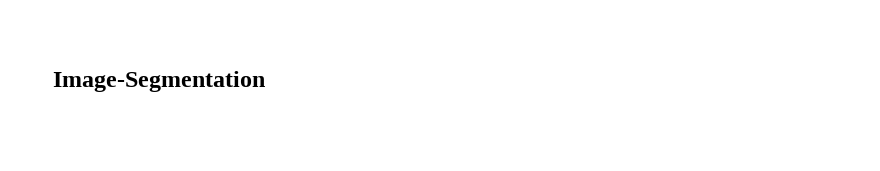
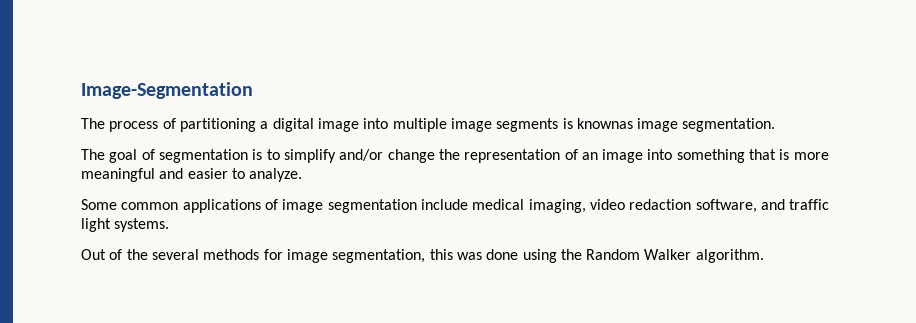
(265, 81) none -> [81,118,776,132] [81,149,829,163] [81,168,303,182] [81,199,830,213] [81,218,170,232] [81,249,764,263] // The process of partitioning a digital image into multiple image segments is knownas image segmentation. // The goal of segmentation is to simplify and/or change the representation of an image into something that is more meaningful and easier to analyze. // Some common applications of image segmentation include medical imaging, video redaction software, and traffic light systems. // Out of the several methods for image segmentation, this was done using the Random Walker algorithm.

